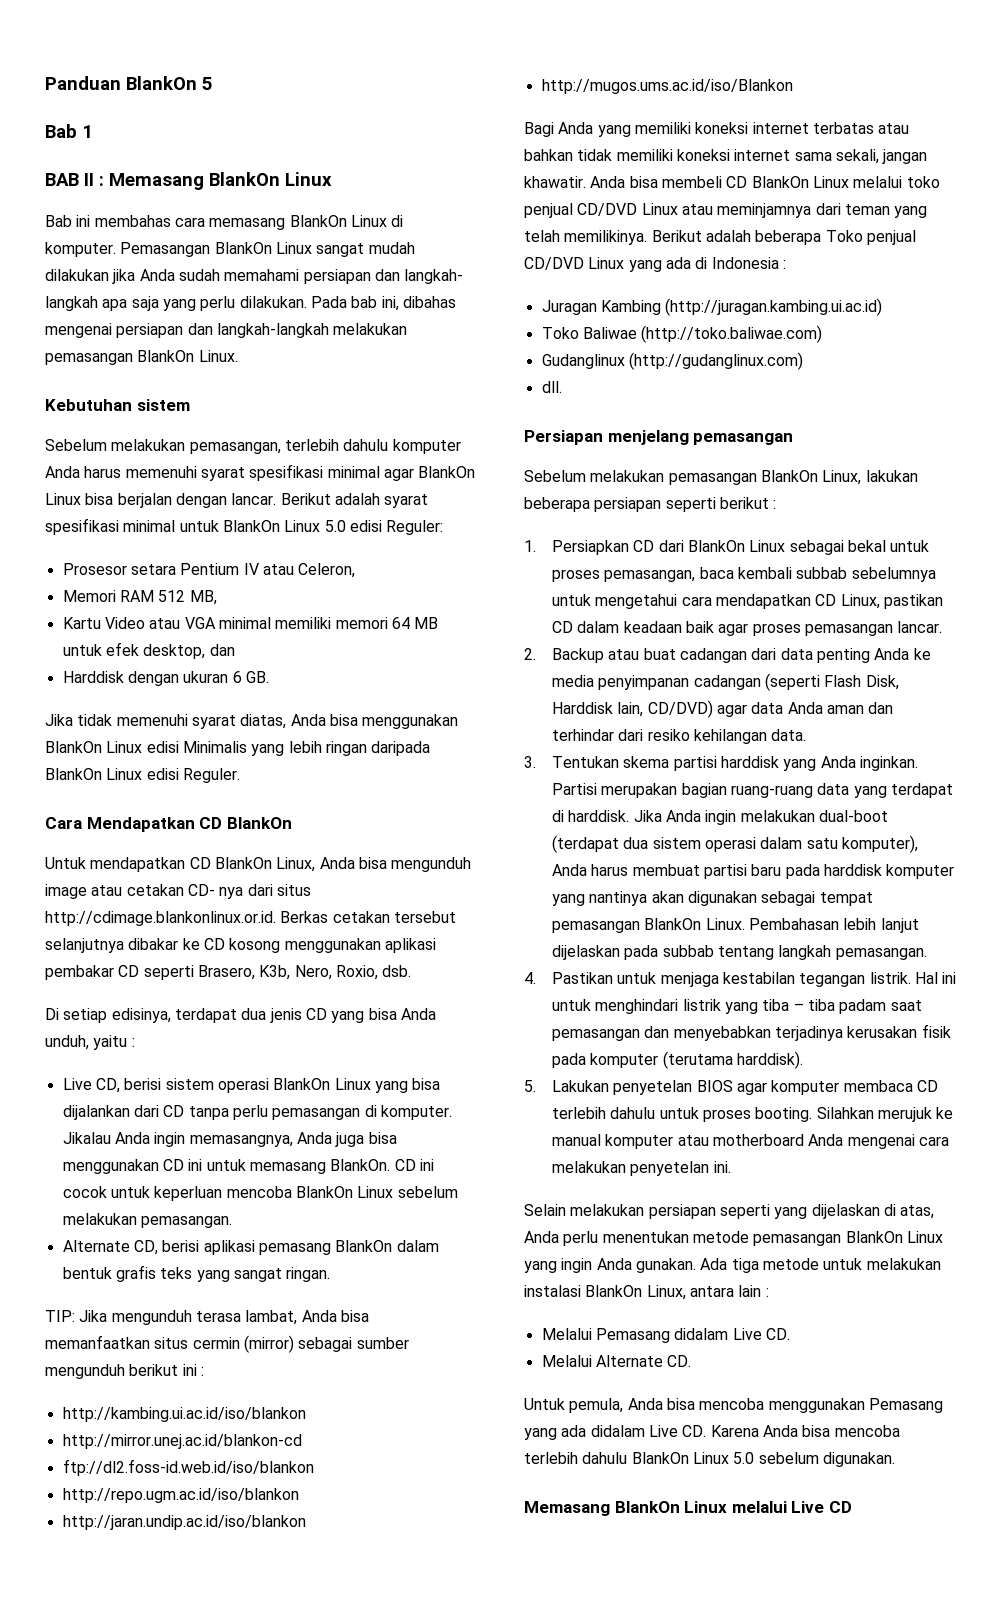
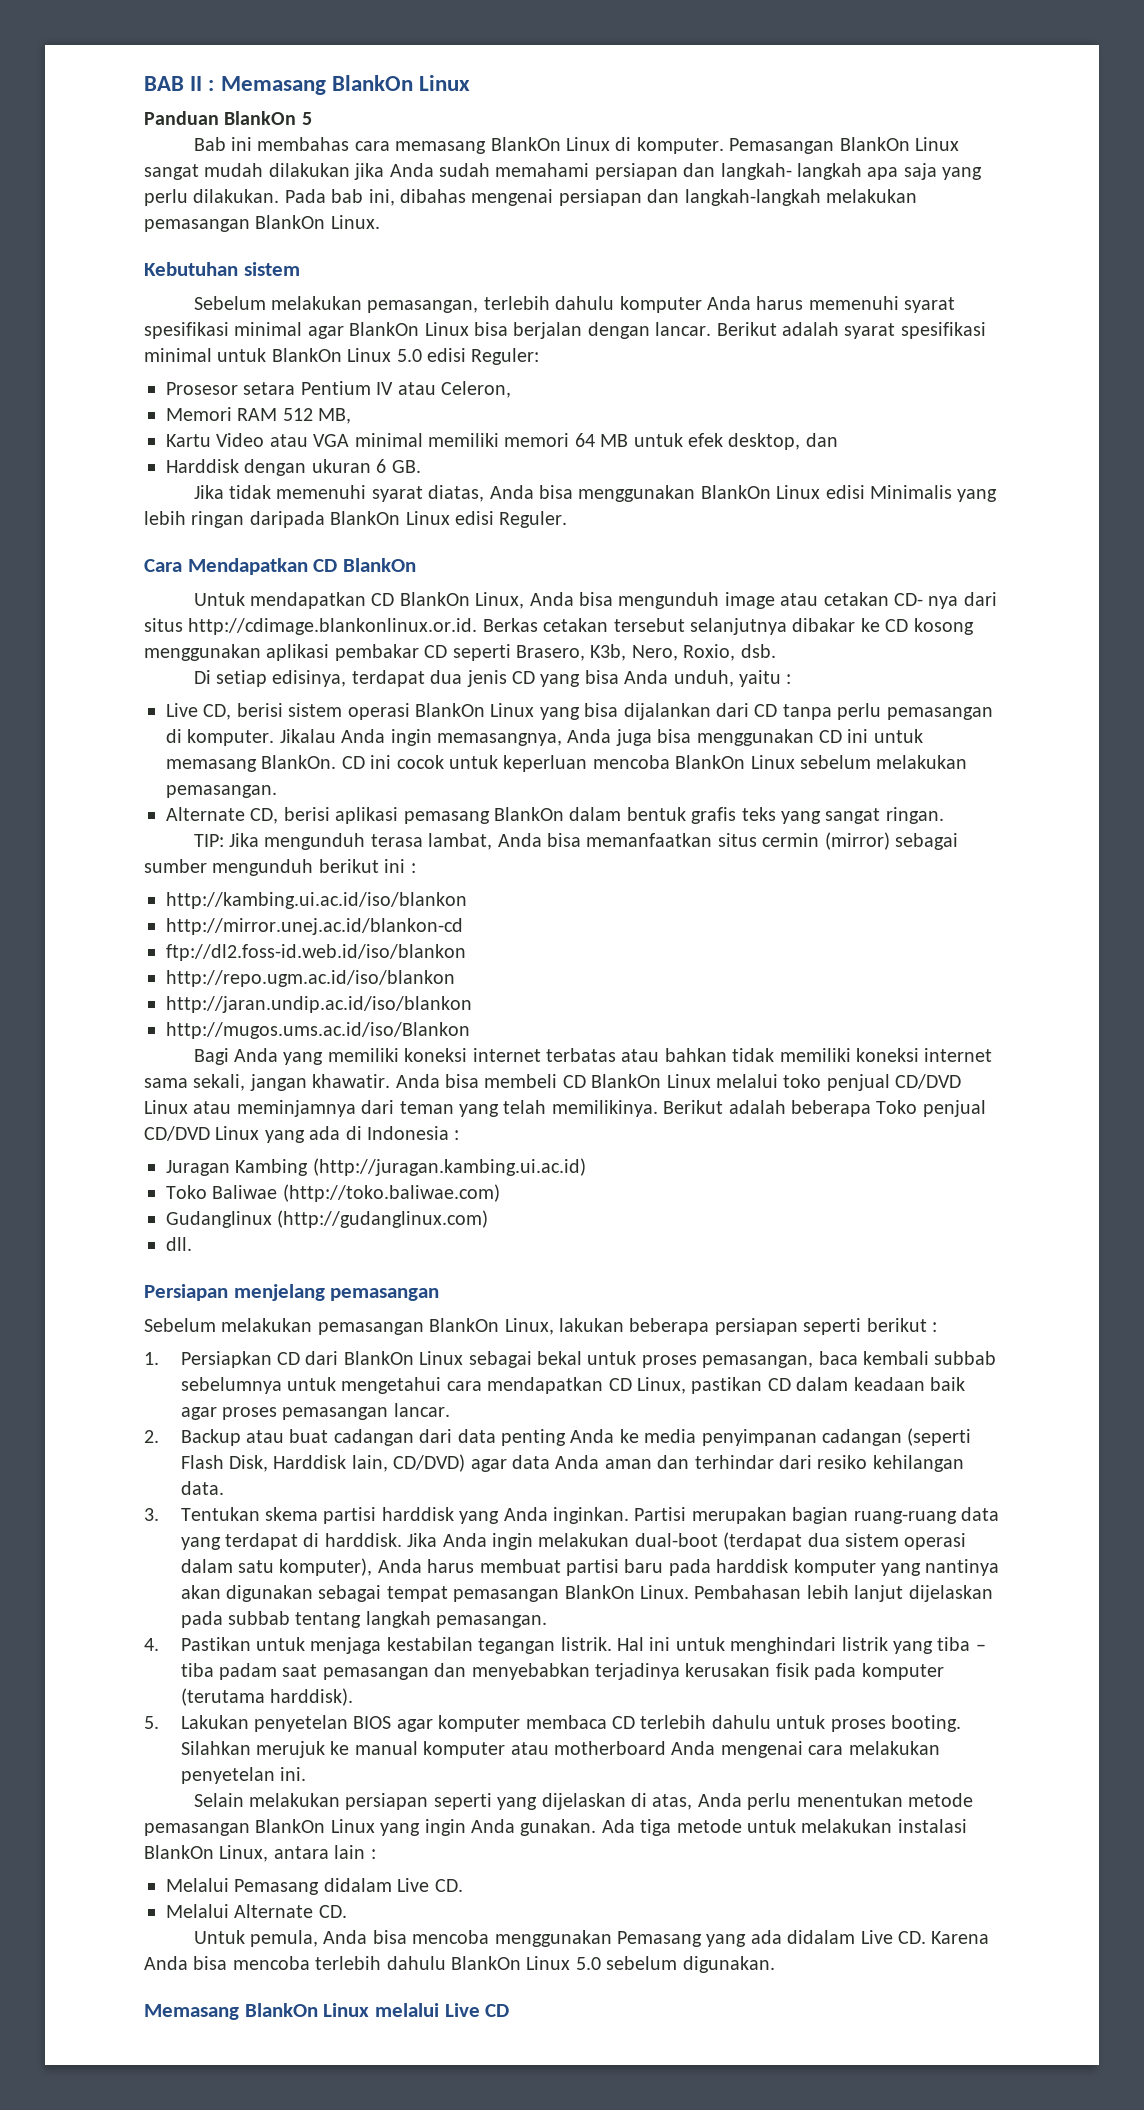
[45,76,213,90] [45,124,93,138] Panduan BlankOn 5 // Bab 1 // -> (144, 83) none
(332, 179) none -> [144,111,312,125] // Panduan BlankOn 5

